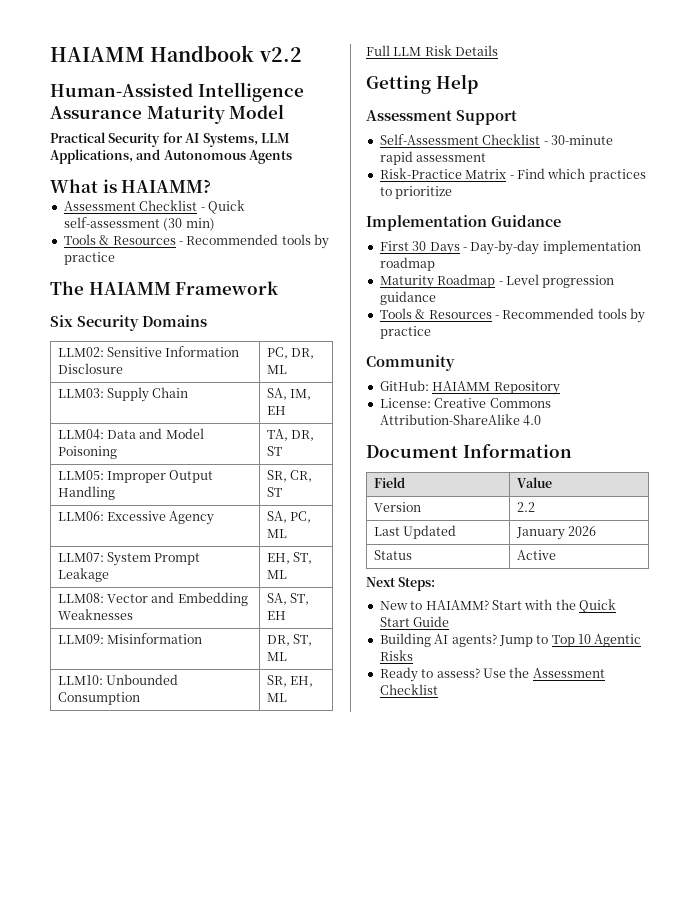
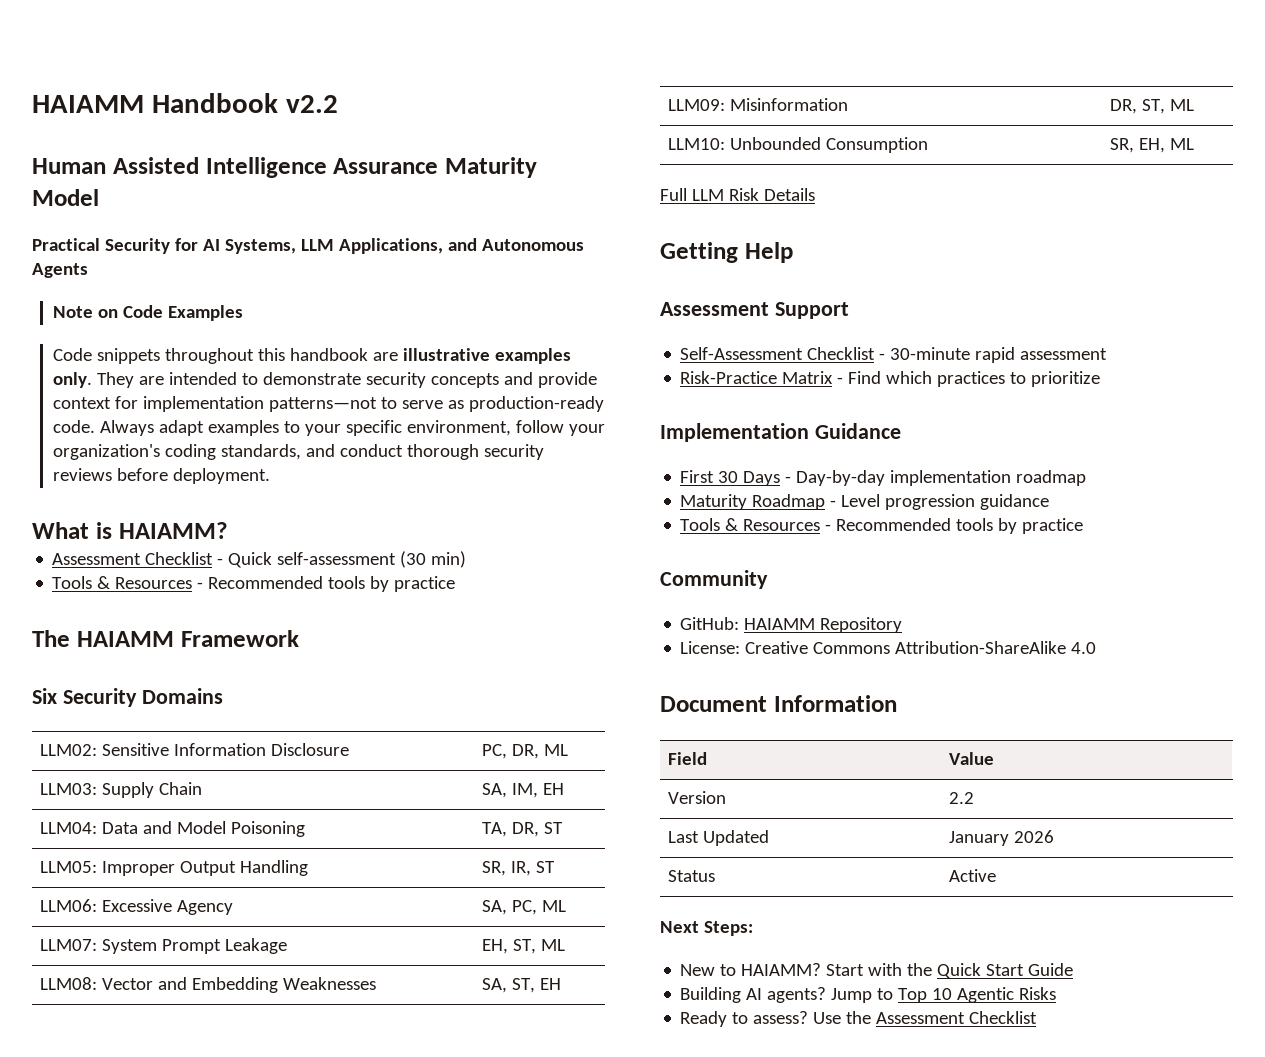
[50,83,193,97] Human-Assisted -> [32,157,199,174] Human Assisted
(293, 157) none -> [52,305,243,321] [52,348,571,364] [52,372,597,388] [52,396,604,412] [52,420,605,436] [52,444,544,460] [52,468,270,484] // Note on Code Examples // Code snippets throughout this handbook are illustrative examples only. They are intended to demonstrate security concepts and provide context for implementation patterns—not to serve as production-ready code. Always adapt examples to your specific environment, follow your organization's coding standards, and conduct thorough security reviews before deployment.
[289,470,312,482] CR, -> [510,861,531,876] IR,

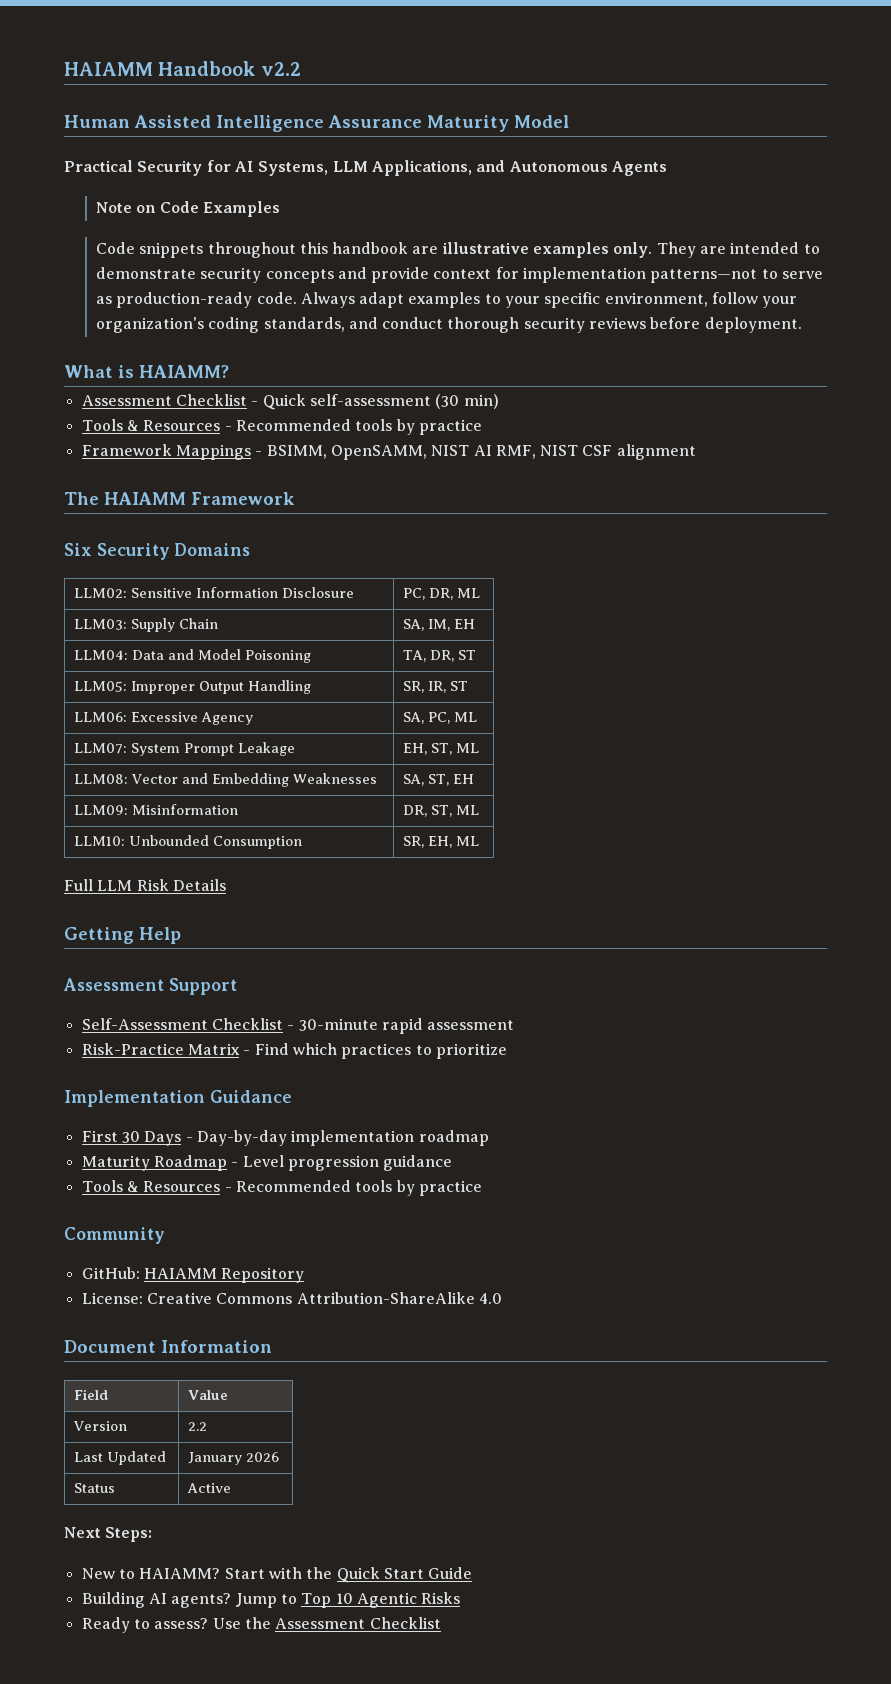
(456, 584) none -> [81,444,696,460] // Framework Mappings - BSIMM, OpenSAMM, NIST AI RMF, NIST CSF alignment

